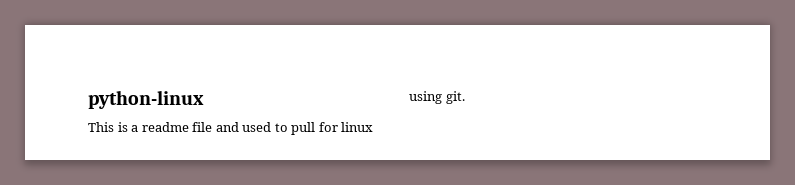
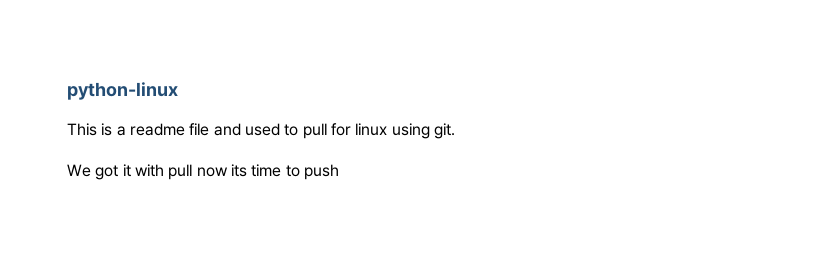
(465, 97) none -> [67,164,339,180] // We got it with pull now its time to push

